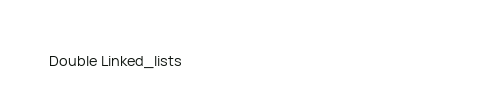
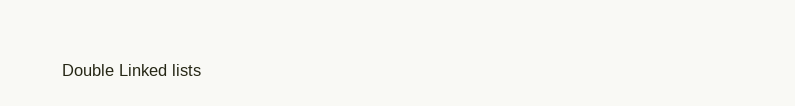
[100,56,182,69] Linked_lists -> [119,64,201,76] Linked lists

